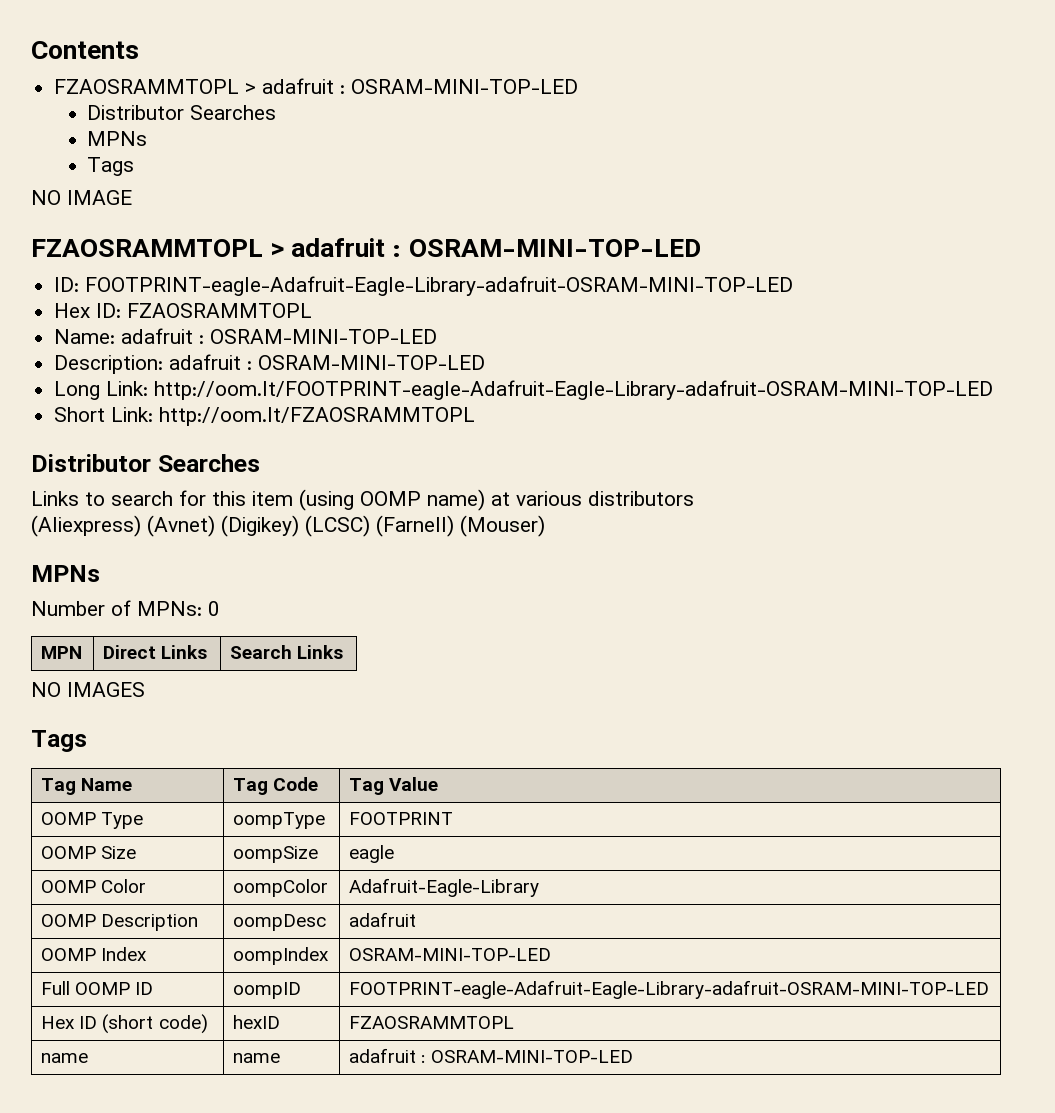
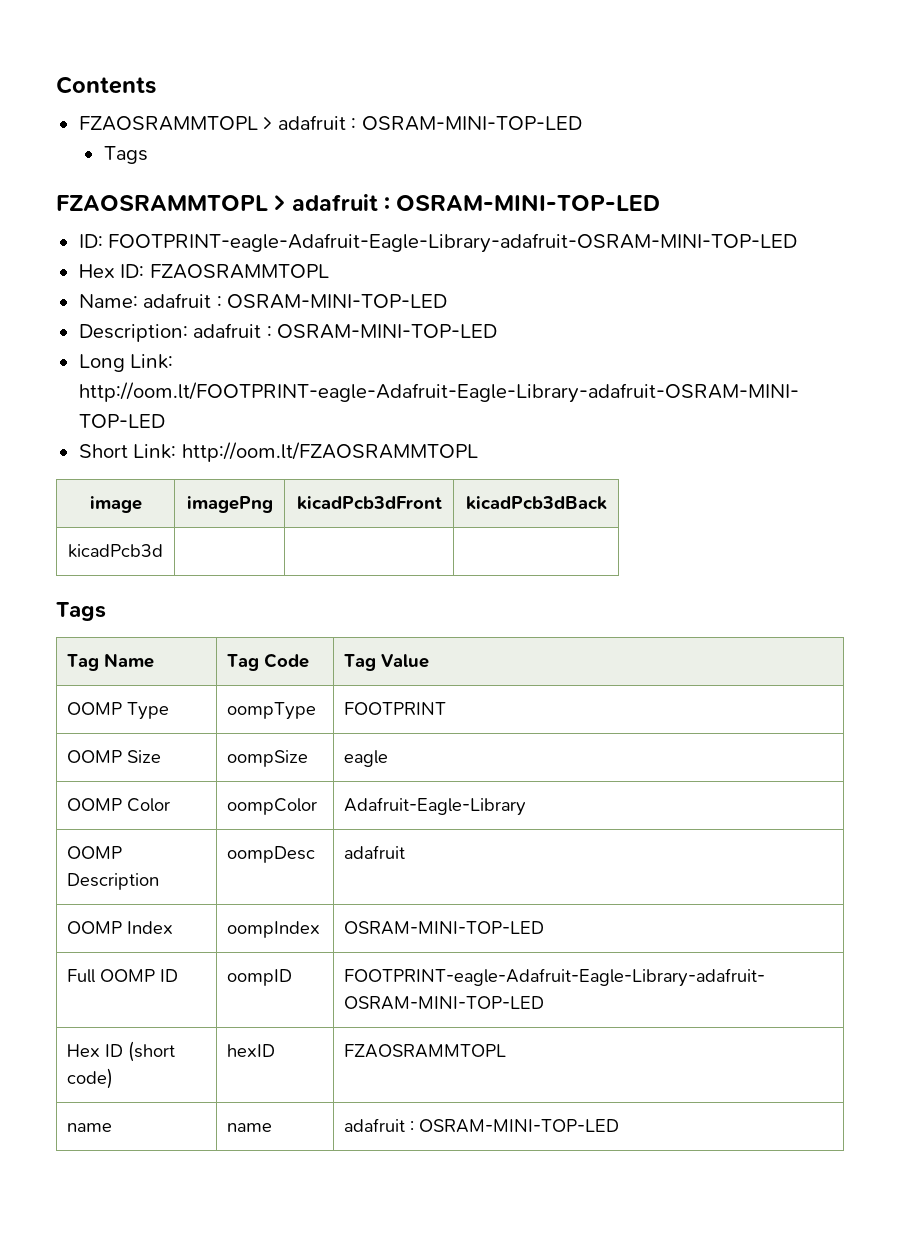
[87,105,277,120] [87,131,148,146] [87,157,135,176] [31,190,132,205] // Distributor Searches // MPNs // Tags // NO IMAGE -> [103,146,148,164] // Tags
[31,454,260,472] [31,489,694,511] [31,515,545,537] [31,565,100,582] [31,600,220,616] [41,646,83,659] [103,645,208,659] [230,645,344,659] [31,682,145,697] // Distributor Searches // Links to search for this item (using OOMP name) at various distributors // (Aliexpress) (Avnet) (Digikey) (LCSC) (Farnell) (Mouser) // MPNs // Number of MPNs: 0 // MPN | Direct Links | Search Links // NO IMAGES -> [89,496,142,513] [186,496,273,513] [296,496,442,510] [465,496,607,510] [68,544,163,558] // image | imagePng | kicadPcb3dFront | kicadPcb3dBack // kicadPcb3d | | |

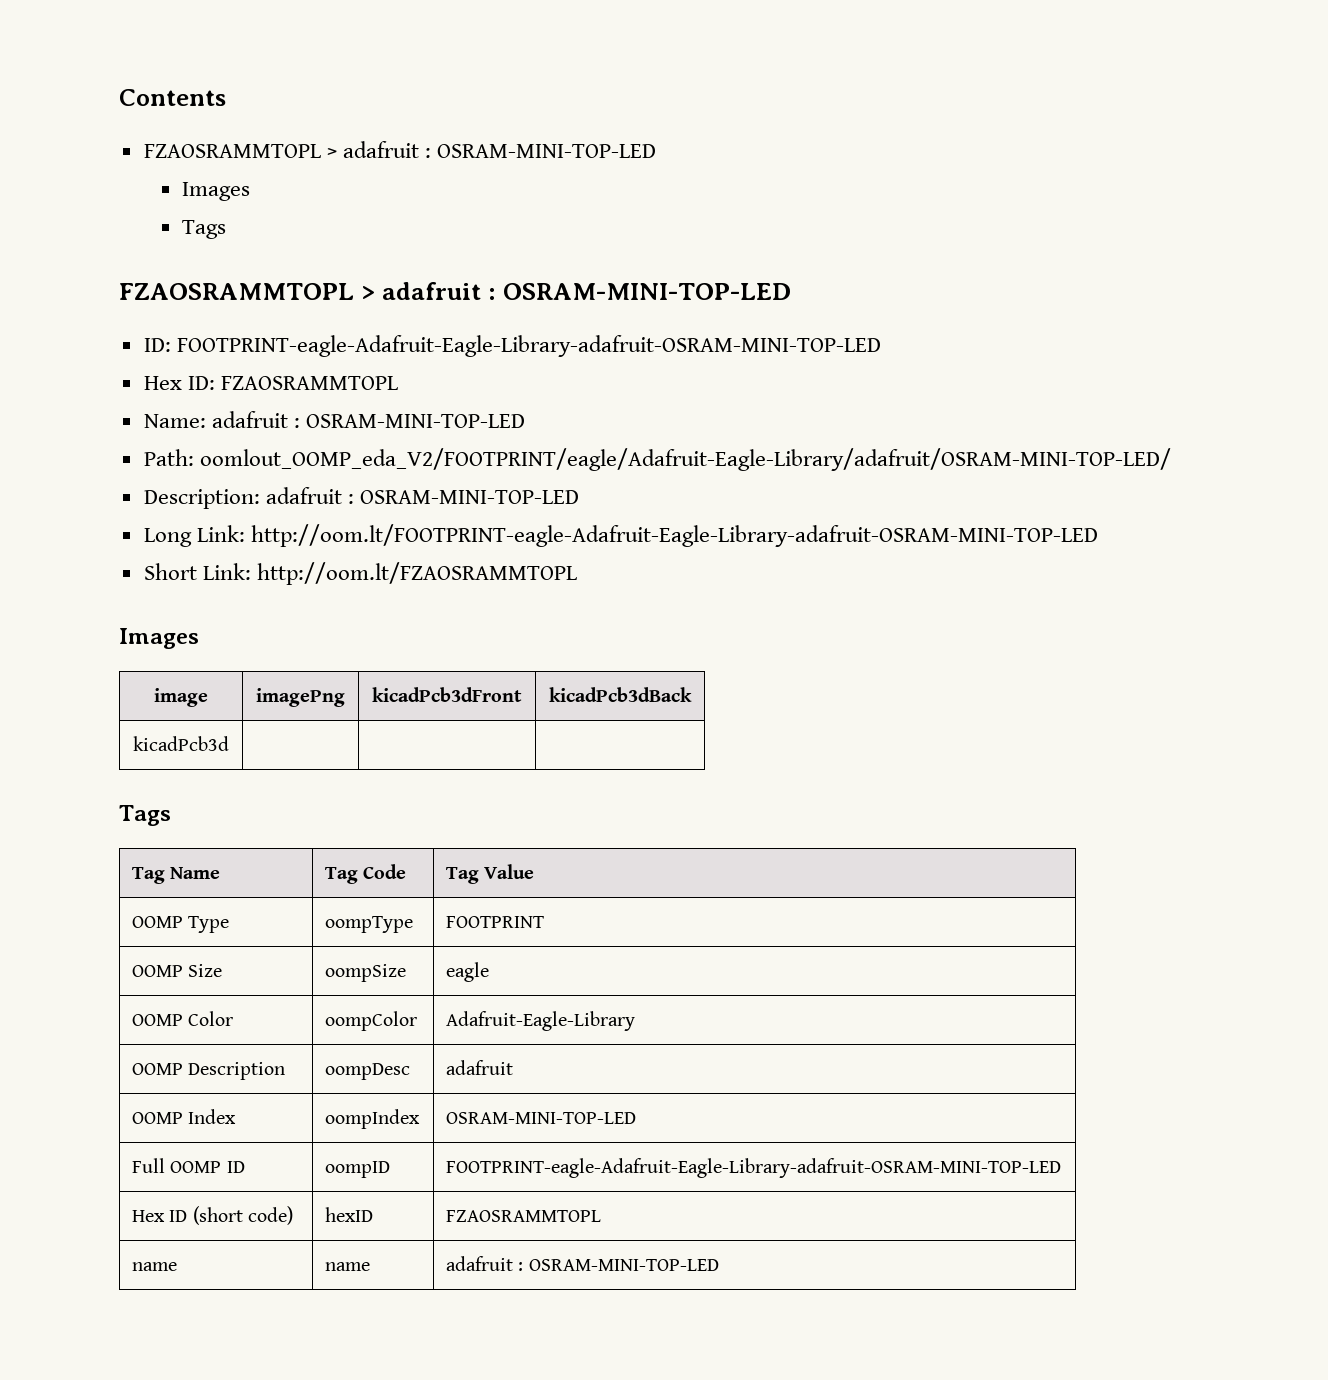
(582, 123) none -> [182,182,251,201] // Images
(448, 301) none -> [143,448,1171,471] // Path: oomlout_OOMP_eda_V2/FOOTPRINT/eagle/Adafruit-Eagle-Library/adafruit/OSRAM-MINI-TOP-LED/
(478, 452) none -> [119,628,199,649] // Images

